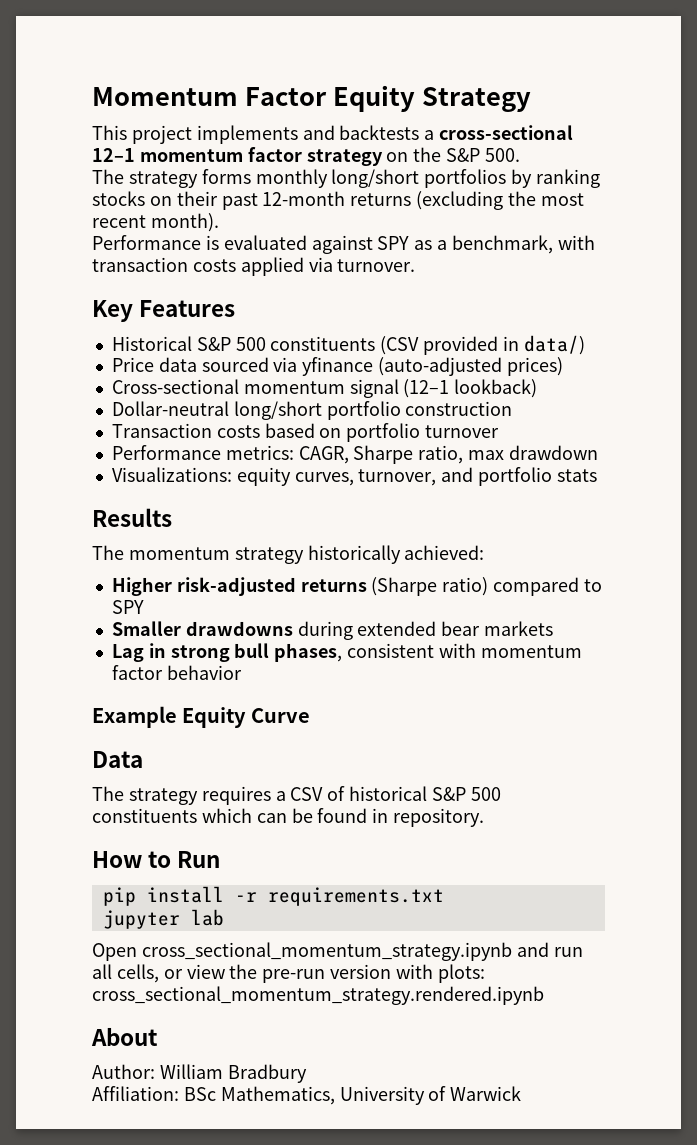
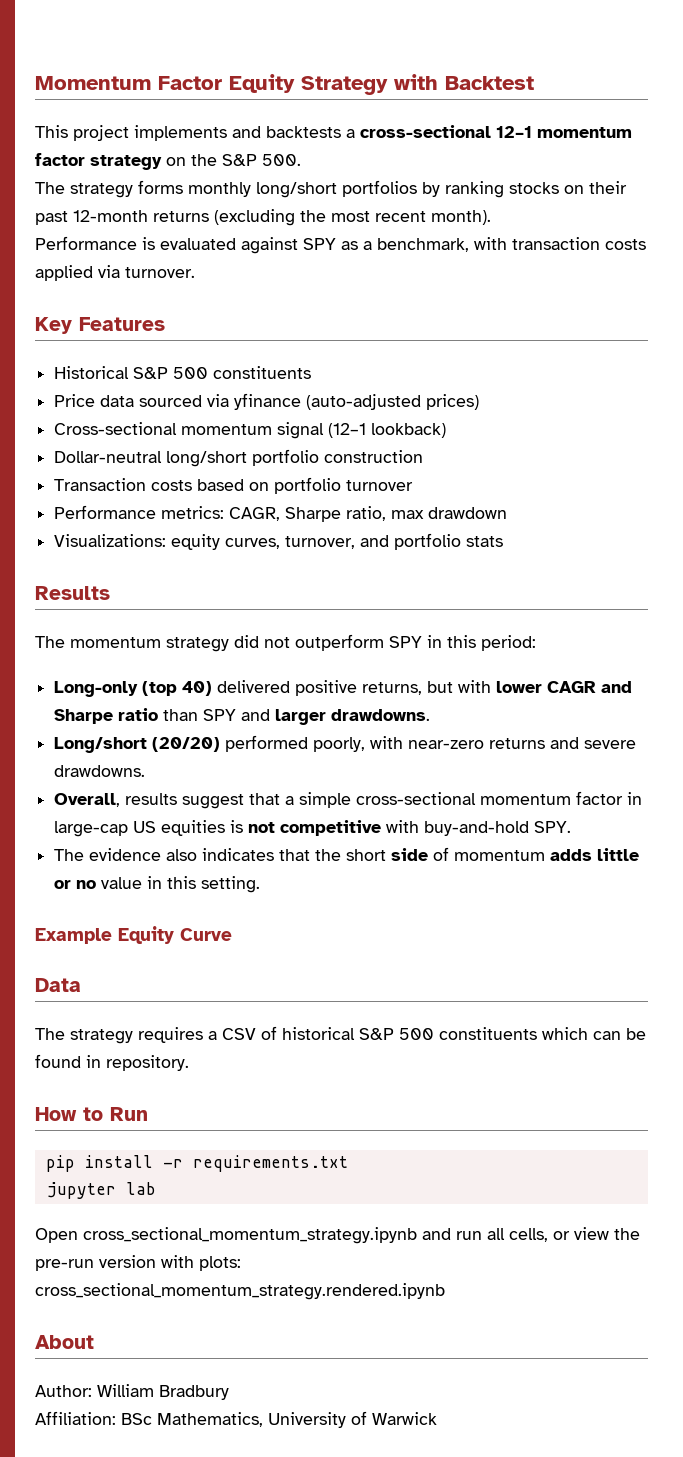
(531, 99) none -> [394,74,534,90] with Backtest
[380,335,585,355] (CSV provided in data/) -> (312, 372) none
[307,545,485,564] [111,577,602,596] [111,600,144,614] [111,621,554,640] [111,643,582,662] [111,665,242,680] historically achieved: // Higher risk-adjusted returns (Sharpe ratio) compared to SPY // Smaller drawdowns during extended bear markets // Lag in strong bull phases, consistent with momentum factor behavior -> [234,634,536,651] [54,680,633,697] [54,708,431,725] [54,735,637,753] [54,765,146,777] [54,791,643,809] [54,820,572,837] [54,847,640,861] [54,876,261,893] did not outperform SPY in this period: // Long-only (top 40) delivered positive returns, but with lower CAGR and Sharpe ratio than SPY and larger drawdowns. // Long/short (20/20) performed poorly, with near-zero returns and severe drawdowns. // Overall, results suggest that a simple cross-sectional momentum factor in large-cap US equities is not competitive with buy-and-hold SPY. // The evidence also indicates that the short side of momentum adds little or no value in this setting.

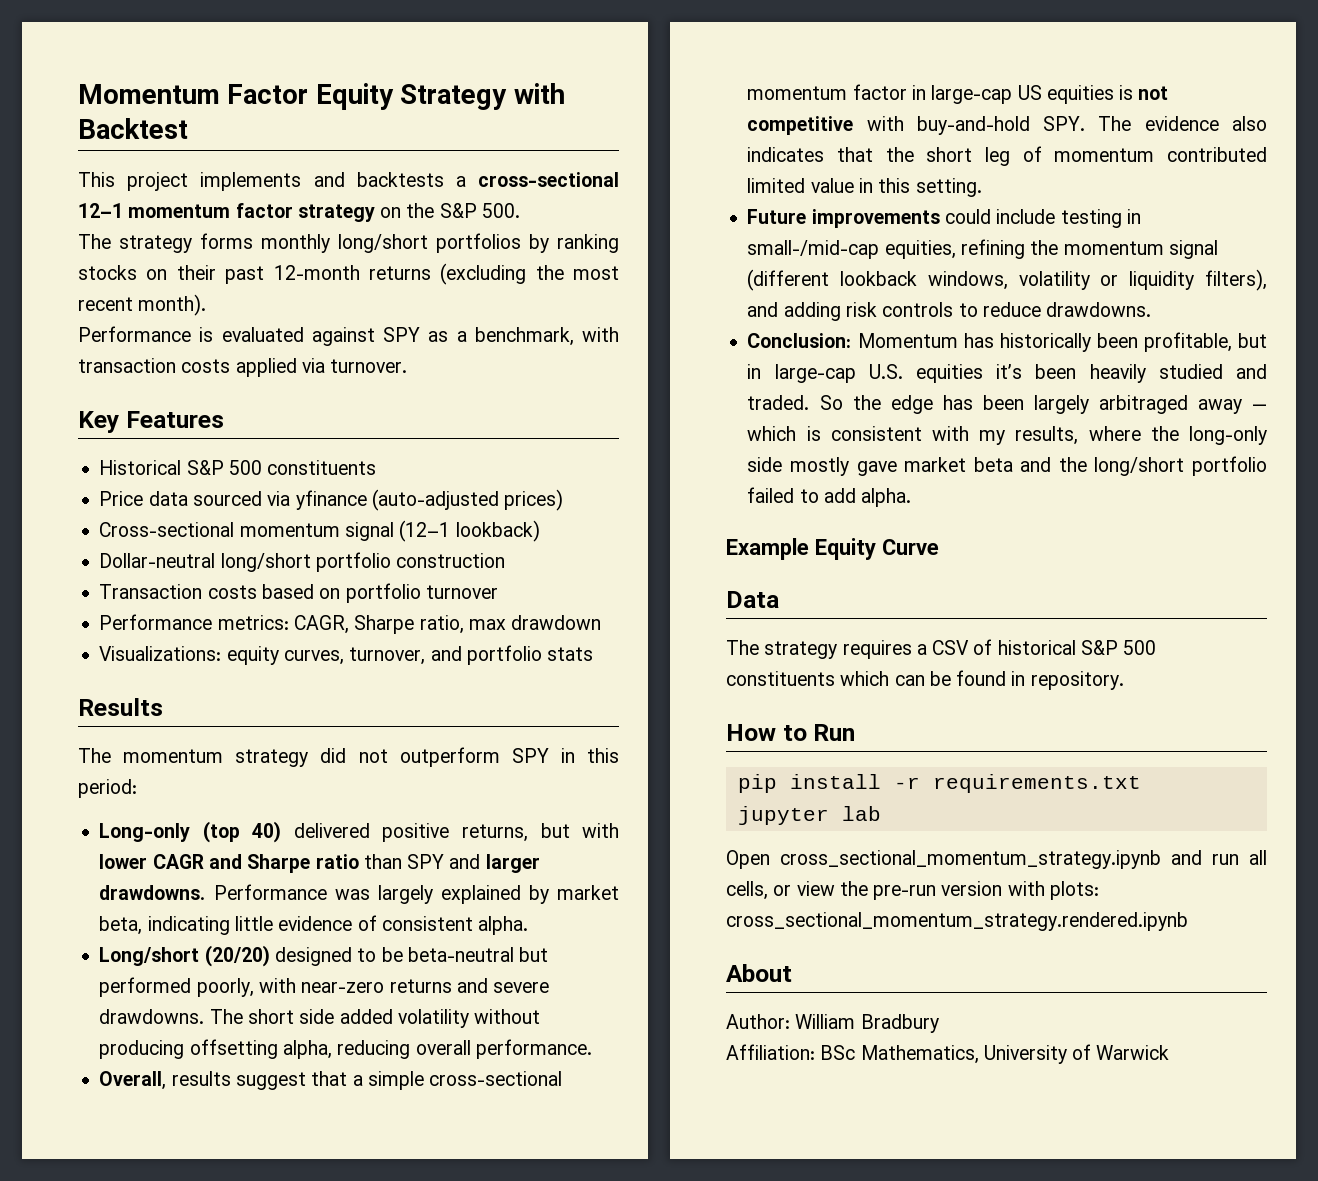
[54,737,221,753] // Long/short (20/20) -> [213,884,619,904] [99,915,529,935] [99,945,549,967] Performance was largely explained by market beta, indicating little evidence of consistent alpha. // Long/short (20/20) designed to be beta-neutral but
(146, 771) none -> [209,1009,541,1028] [99,1039,592,1059] The short side added volatility without producing offsetting alpha, reducing overall performance.
(572, 827) // -> (1086, 123) none
[391,848,429,861] side -> [985,147,1011,166] leg
[550,848,640,861] [54,880,97,889] adds little or no -> [1167,147,1267,162] [747,178,806,193] contributed limited
(261, 884) none -> [747,209,1141,228] [747,239,1218,259] [747,269,1267,291] [747,302,1152,321] [747,332,1267,352] [747,364,1267,383] [747,395,1267,414] [747,426,1267,445] [747,456,1267,476] [747,487,912,507] // Future improvements could include testing in small-/mid-cap equities, refining the momentum signal (different lookback windows, volatility or liquidity filters), and adding risk controls to reduce drawdowns. // Conclusion: Momentum has historically been profitable, but in large-cap U.S. equities it’s been heavily studied and traded. So the edge has been largely arbitraged away — which is consistent with my results, where the long-only side mostly gave market beta and the long/short portfolio failed to add alpha.

